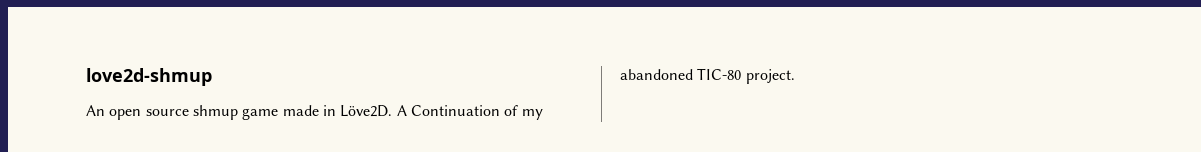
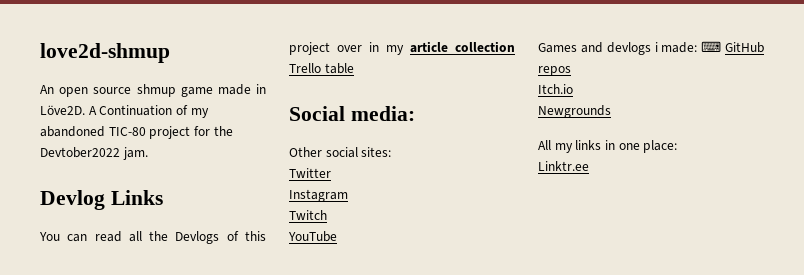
[745,69,795,84] project. -> [149,126,233,139] [40,147,148,160] [40,190,163,210] [39,231,266,244] [289,41,515,55] [289,63,354,74] [289,106,415,121] [289,147,392,158] [289,168,331,178] [289,189,348,202] [289,210,327,220] [288,231,337,242] [538,41,764,55] [538,66,571,76] [538,84,573,94] [538,105,611,118] [538,140,678,153] [538,161,589,171] project for the Devtober2022 jam. // Devlog Links // You can read all the Devlogs of this project over in my article collection Trello table // Social media: // Other social sites: // Twitter // Instagram // Twitch // YouTube // Games and devlogs i made: ⌨ GitHub repos // Itch.io // Newgrounds // All my links in one place: // Linktr.ee

